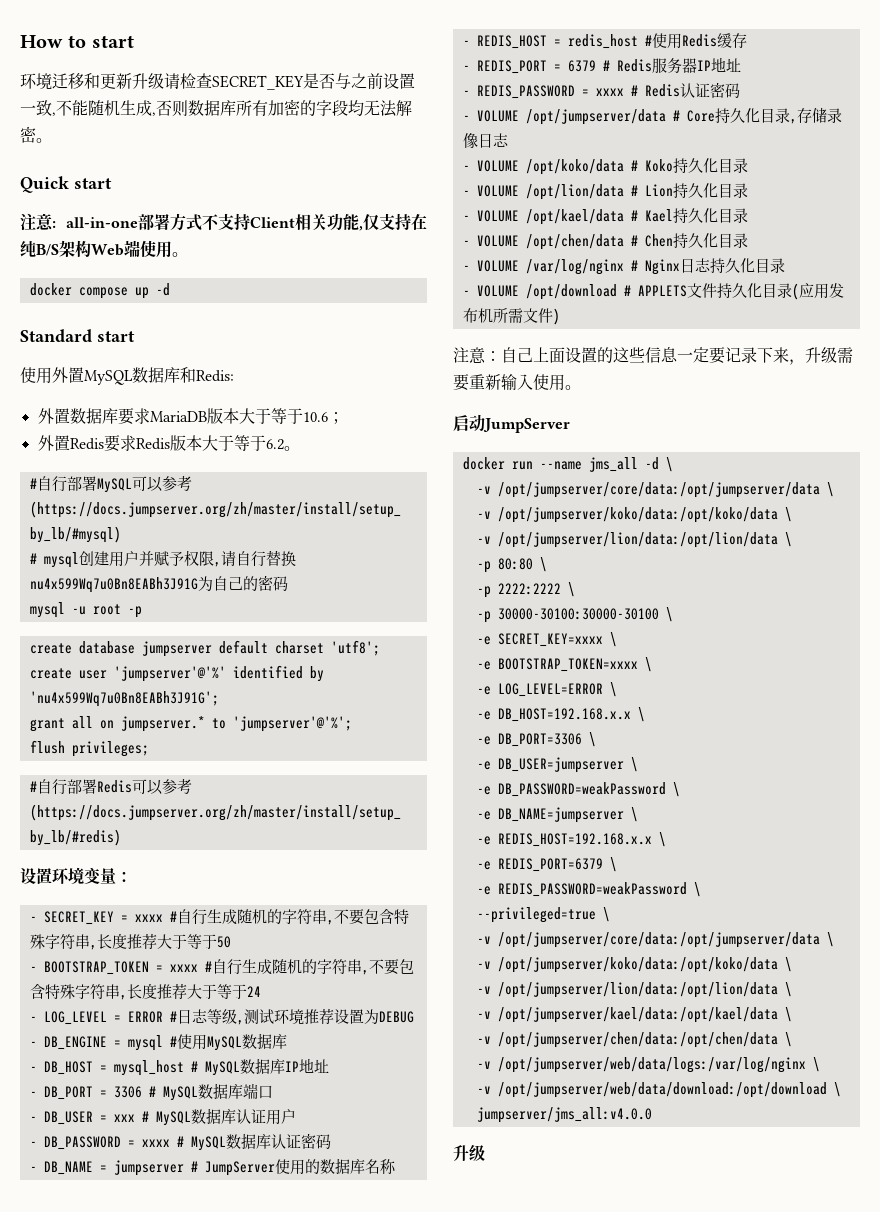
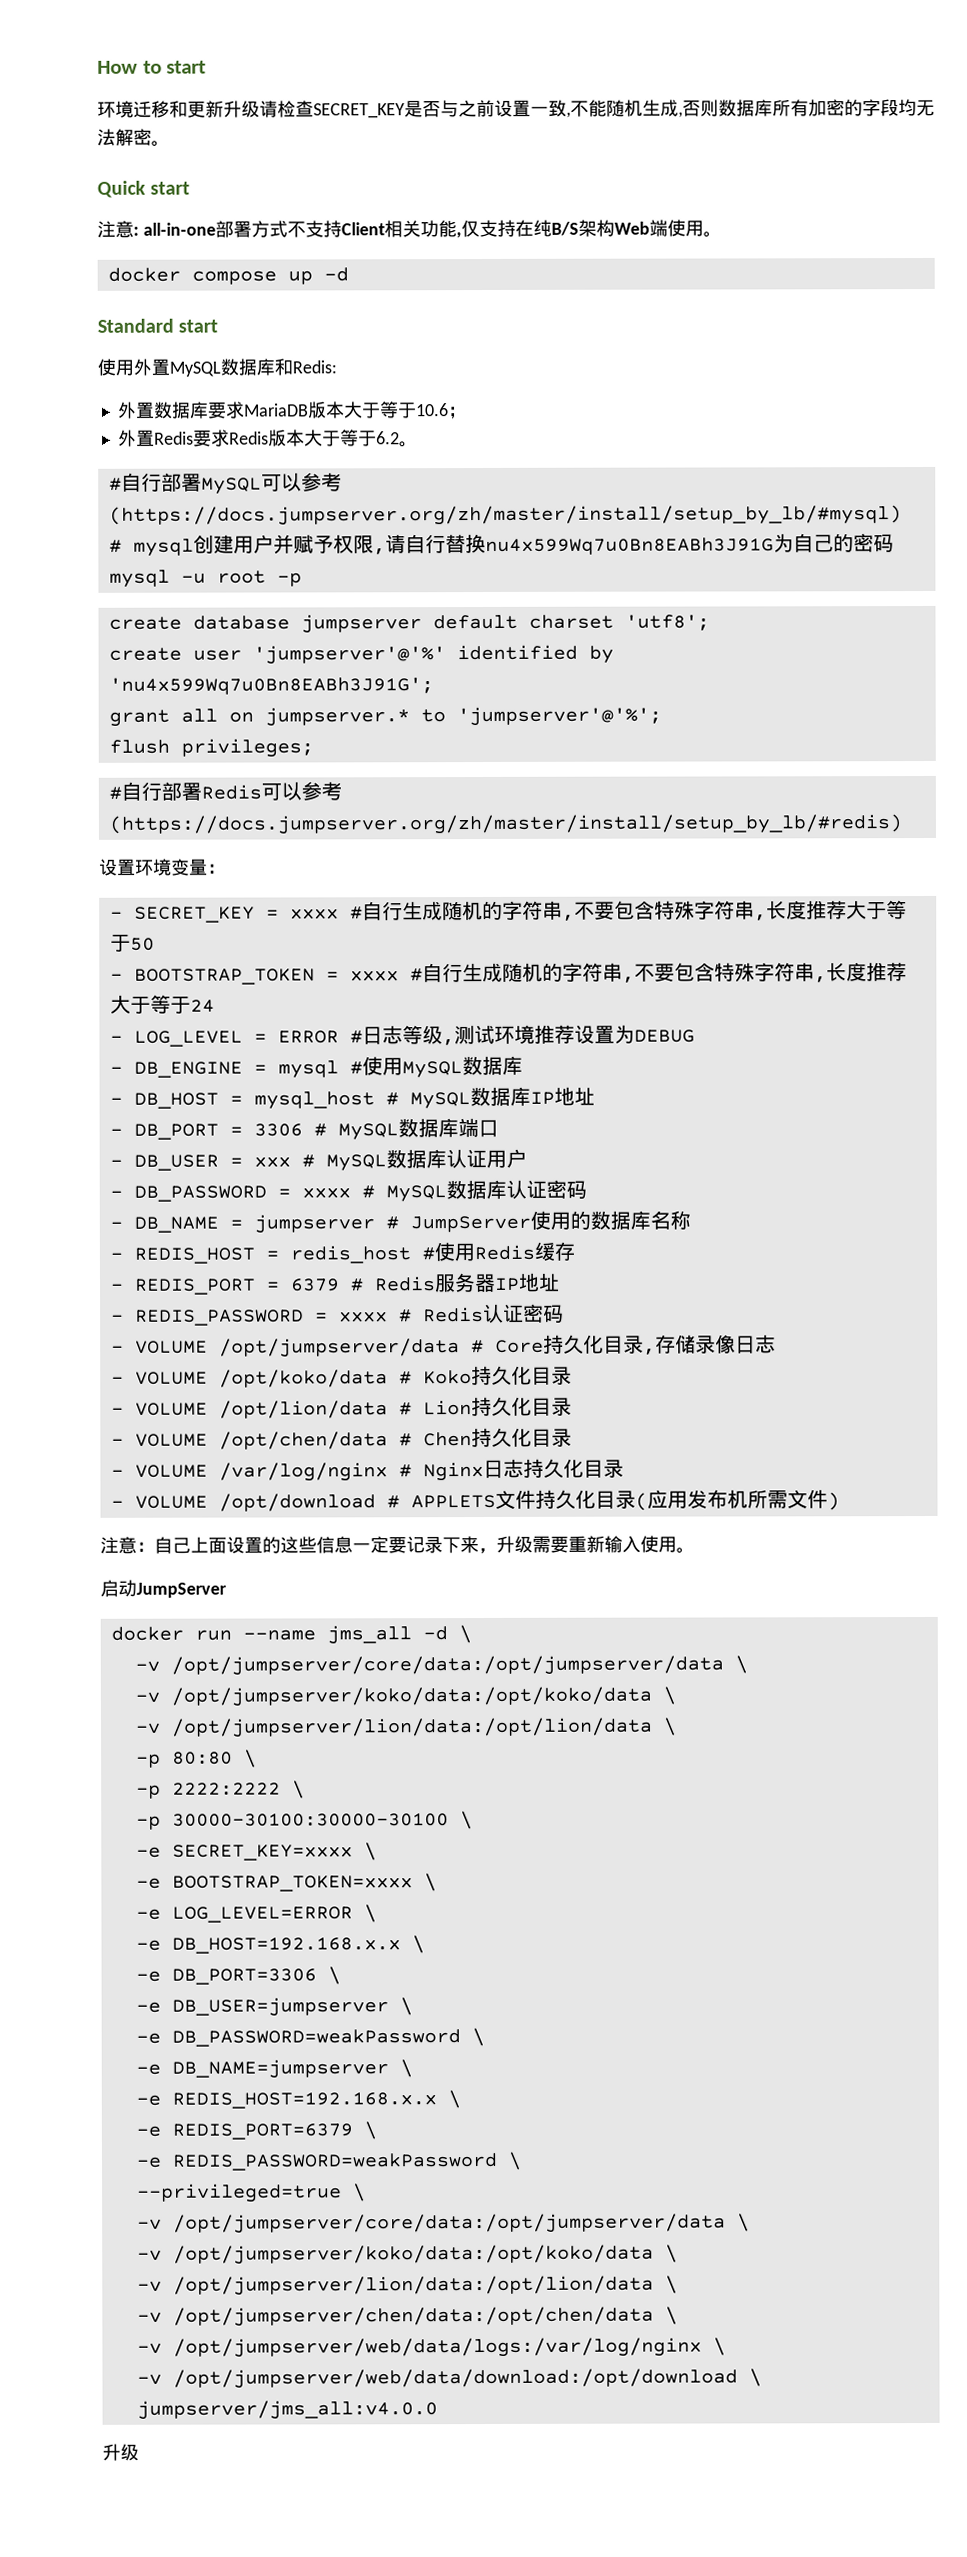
[462,208,748,225] // - VOLUME /opt/kael/data # Kael持久化目录 -> (572, 1406) none
[476,1007,792,1023] // -v /opt/jumpserver/kael/data:/opt/kael/data \ -> (678, 2284) none

